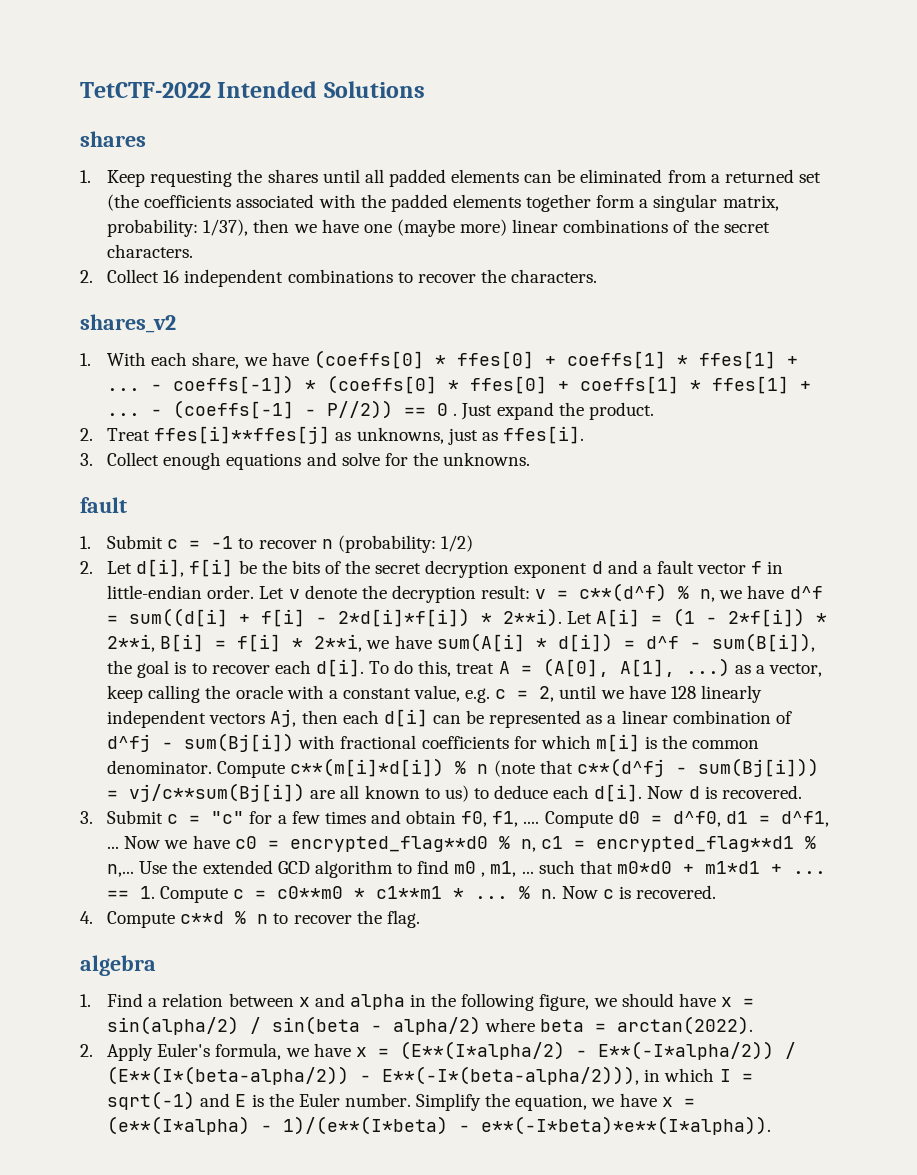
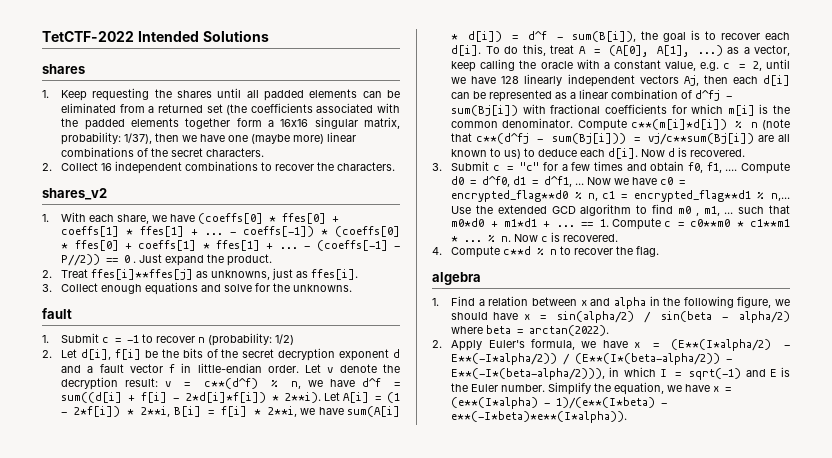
(649, 203) none -> [280,119,309,127] 16x16

